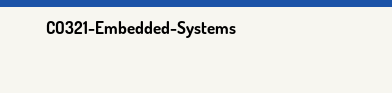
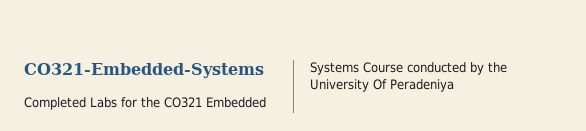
(236, 29) none -> [24,97,266,110] [310,62,507,75] [310,79,454,92] // Completed Labs for the CO321 Embedded Systems Course conducted by the University Of Peradeniya

